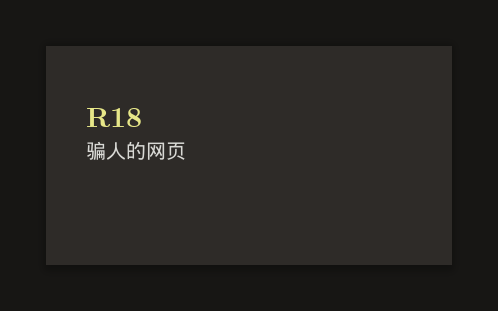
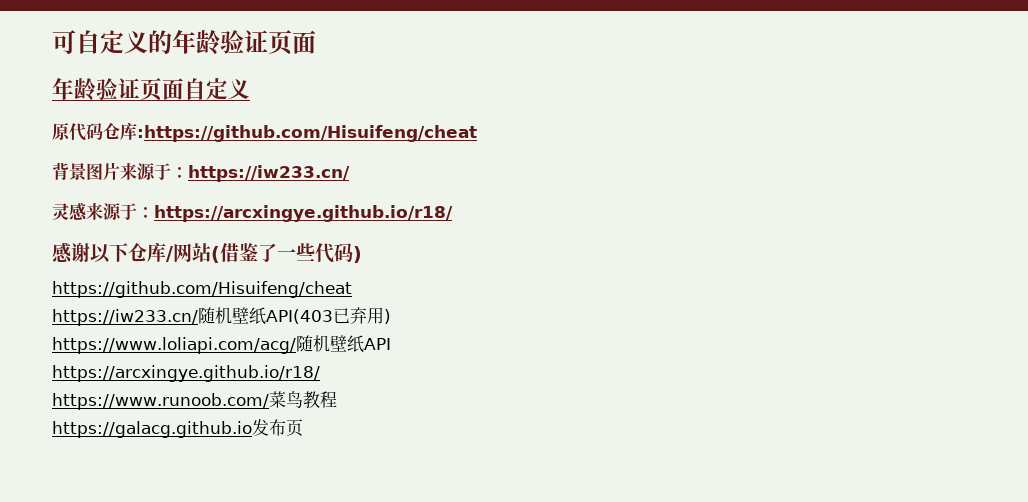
[86,108,142,127] [86,141,166,160] R18 // 骗人的网 -> [52,29,316,55] [52,77,250,101] [52,122,477,142] [52,162,350,182] [52,202,453,222] [52,242,362,263] [52,281,352,298] [52,307,391,326] [52,335,391,354] [52,365,320,382] [52,391,337,410] [52,419,286,438] 可自定义的年龄验证页面 // 年龄验证页面自定义 // 原代码仓库:https://github.com/Hisuifeng/cheat // 背景图片来源于：https://iw233.cn/ // 灵感来源于：https://arcxingye.github.io/r18/ // 感谢以下仓库/网站(借鉴了一些代码) // https://github.com/Hisuifeng/cheat // https://iw233.cn/随机壁纸API(403已弃用) // https://www.loliapi.com/acg/随机壁纸API // https://arcxingye.github.io/r18/ // https://www.runoob.com/菜鸟教程 // https://galacg.github.io发布

